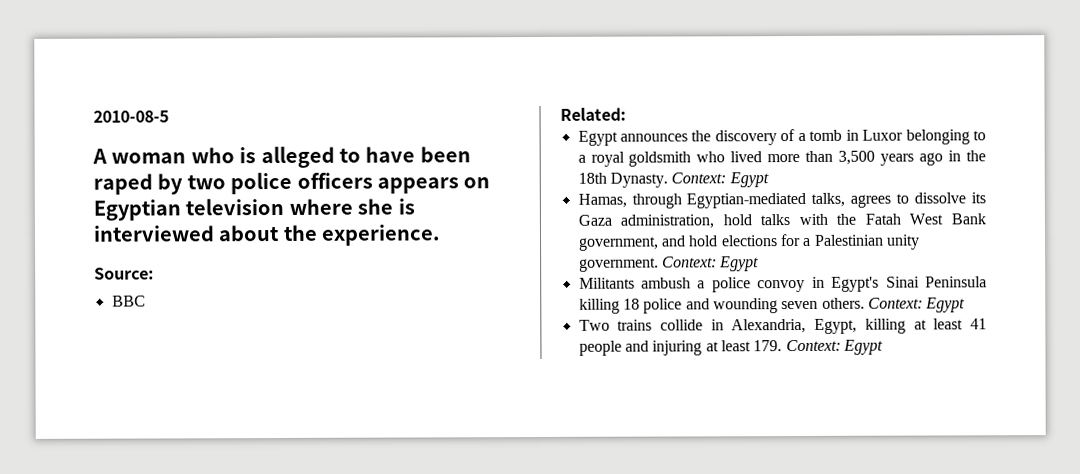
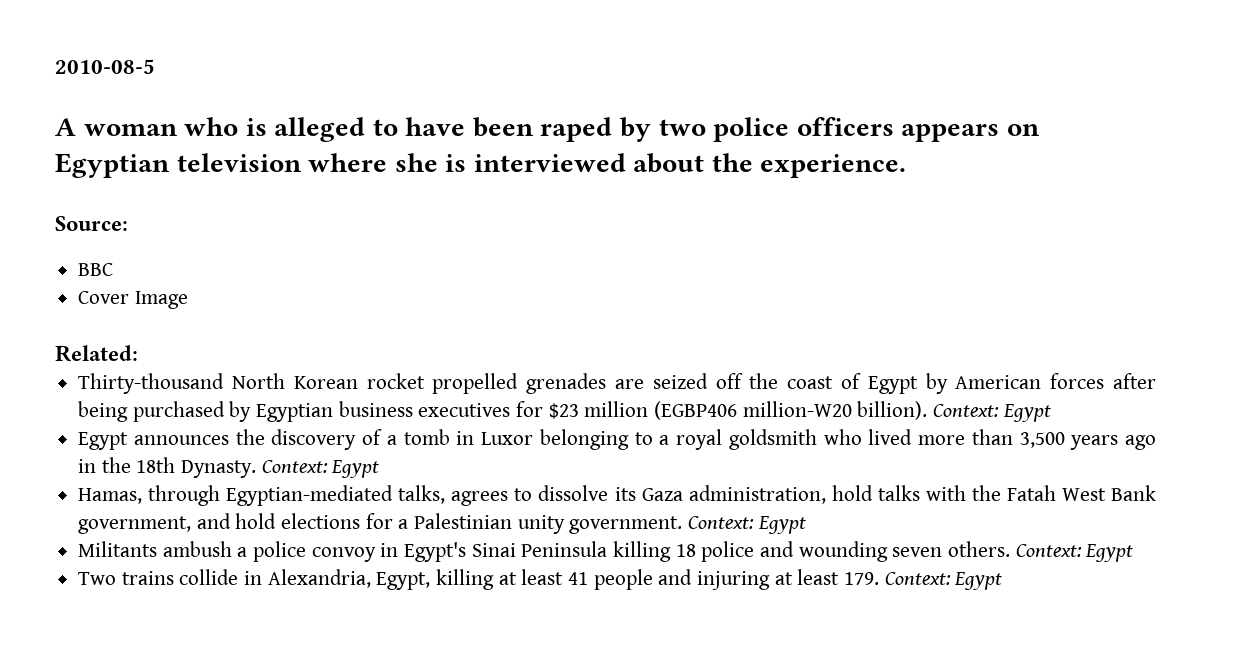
(146, 301) none -> [78,291,188,309] // Cover Image
(626, 114) none -> [78,373,1156,394] [78,401,1051,422] // Thirty-thousand North Korean rocket propelled grenades are seized off the coast of Egypt by American forces after being purchased by Egyptian business executives for $23 million (EGBP406 million-W20 billion). Context: Egypt

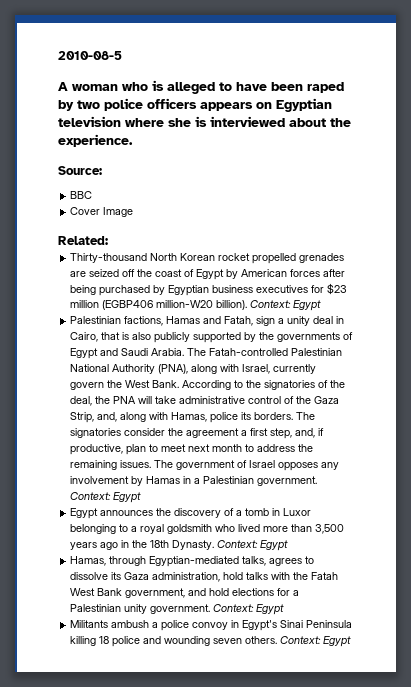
(1051, 413) none -> [70,316,345,326] [70,332,354,343] [70,348,343,359] [70,364,317,374] [70,380,346,390] [70,396,340,406] [70,412,316,423] [70,428,325,439] [70,444,314,455] [70,460,340,471] [70,476,318,486] [70,492,142,503] // Palestinian factions, Hamas and Fatah, sign a unity deal in Cairo, that is also publicly supported by the governments of Egypt and Saudi Arabia. The Fatah-controlled Palestinian National Authority (PNA), along with Israel, currently govern the West Bank. According to the signatories of the deal, the PNA will take administrative control of the Gaza Strip, and, along with Hamas, police its borders. The signatories consider the agreement a first step, and, if productive, plan to meet next month to address the remaining issues. The government of Israel opposes any involvement by Hamas in a Palestinian government. Context: Egypt
[78,569,1003,590] // Two trains collide in Alexandria, Egypt, killing at least 41 people and injuring at least 179. Context: Egypt -> (352, 641) none

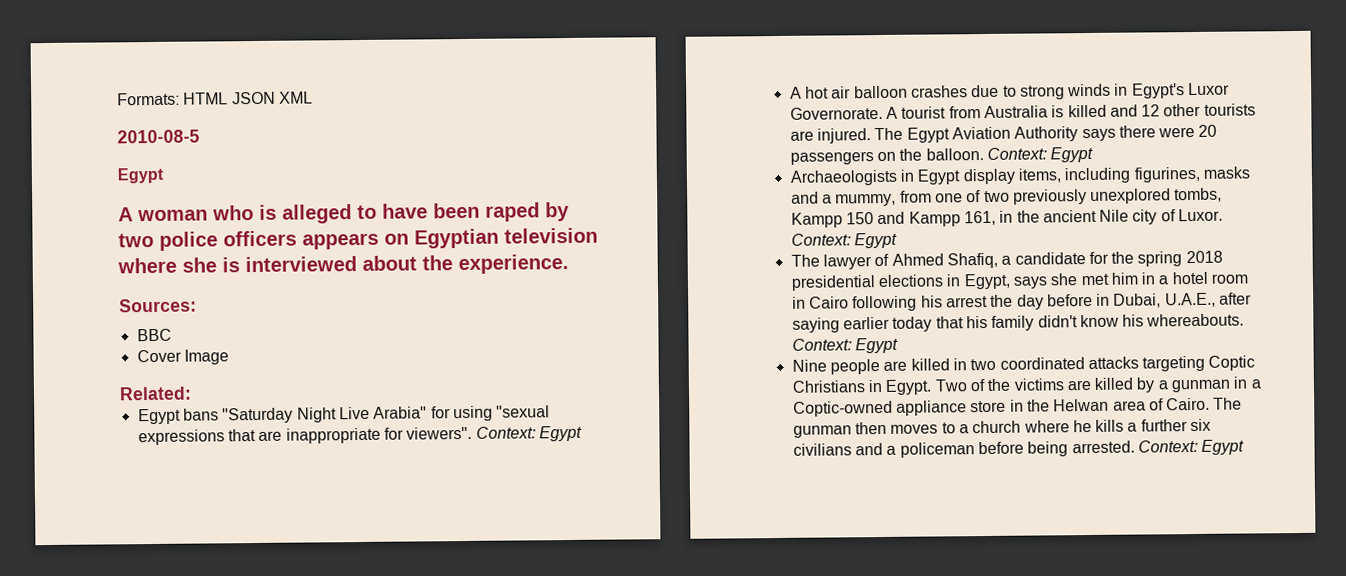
(58, 55) none -> [117,91,313,106] Formats: HTML JSON XML //
(122, 55) none -> [117,167,164,184] // Egypt
[58,166,102,175] Source: -> [119,298,197,313] Sources:
[70,253,345,264] [70,269,346,280] [70,283,348,296] [70,300,322,311] [70,316,345,326] [70,332,354,343] [70,348,343,359] [70,364,317,374] [70,380,346,390] [70,396,340,406] [70,412,316,423] [70,428,325,439] [70,444,314,455] [70,460,340,471] [70,476,318,486] [70,492,142,503] [70,508,312,519] [70,524,345,534] [70,540,289,551] [70,556,315,567] [70,572,339,582] [70,588,300,598] [70,604,285,615] [70,620,353,631] [70,636,278,647] Thirty-thousand North Korean rocket propelled grenades are seized off the coast of Egypt by American forces after being purchased by Egyptian business executives for $23 million (EGBP406 million-W20 billion). Context: Egypt // Palestinian factions, Hamas and Fatah, sign a unity deal in Cairo, that is also publicly supported by the governments of Egypt and Saudi Arabia. The Fatah-controlled Palestinian National Authority (PNA), along with Israel, currently govern the West Bank. According to the signatories of the deal, the PNA will take administrative control of the Gaza Strip, and, along with Hamas, police its borders. The signatories consider the agreement a first step, and, if productive, plan to meet next month to address the remaining issues. The government of Israel opposes any involvement by Hamas in a Palestinian government. Context: Egypt // Egypt announces the discovery of a tomb in Luxor belonging to a royal goldsmith who lived more than 3,500 years ago in the 18th Dynasty. Context: Egypt // Hamas, through Egyptian-mediated talks, agrees to dissolve its Gaza administration, hold talks with the Fatah West Bank government, and hold elections for a Palestinian unity government. Context: Egypt // Militants ambush a police convoy in Egypt's Sinai Peninsula killing 18 police and wounding seven others. -> [137,405,551,425] [137,425,582,446] [789,82,1231,100] [789,103,1256,120] [789,124,1218,144] [789,146,1094,165] [789,166,1250,186] [790,187,1223,207] [790,208,1224,228] [790,232,897,249] [790,250,1223,270] [790,271,1249,291] [791,292,1253,312] [791,313,1245,333] [791,337,898,354] [791,355,1256,375] [791,376,1261,395] [792,397,1243,417] [792,418,1212,438] [792,440,1135,458] Egypt bans "Saturday Night Live Arabia" for using "sexual expressions that are inappropriate for viewers". Context: Egypt // A hot air balloon crashes due to strong winds in Egypt's Luxor Governorate. A tourist from Australia is killed and 12 other tourists are injured. The Egypt Aviation Authority says there were 20 passengers on the balloon. Context: Egypt // Archaeologists in Egypt display items, including figurines, masks and a mummy, from one of two previously unexplored tombs, Kampp 150 and Kampp 161, in the ancient Nile city of Luxor. Context: Egypt // The lawyer of Ahmed Shafiq, a candidate for the spring 2018 presidential elections in Egypt, says she met him in a hotel room in Cairo following his arrest the day before in Dubai, U.A.E., after saying earlier today that his family didn't know his whereabouts. Context: Egypt // Nine people are killed in two coordinated attacks targeting Coptic Christians in Egypt. Two of the victims are killed by a gunman in a Coptic-owned appliance store in the Helwan area of Cairo. The gunman then moves to a church where he kills a further six civilians and a policeman before being arrested.

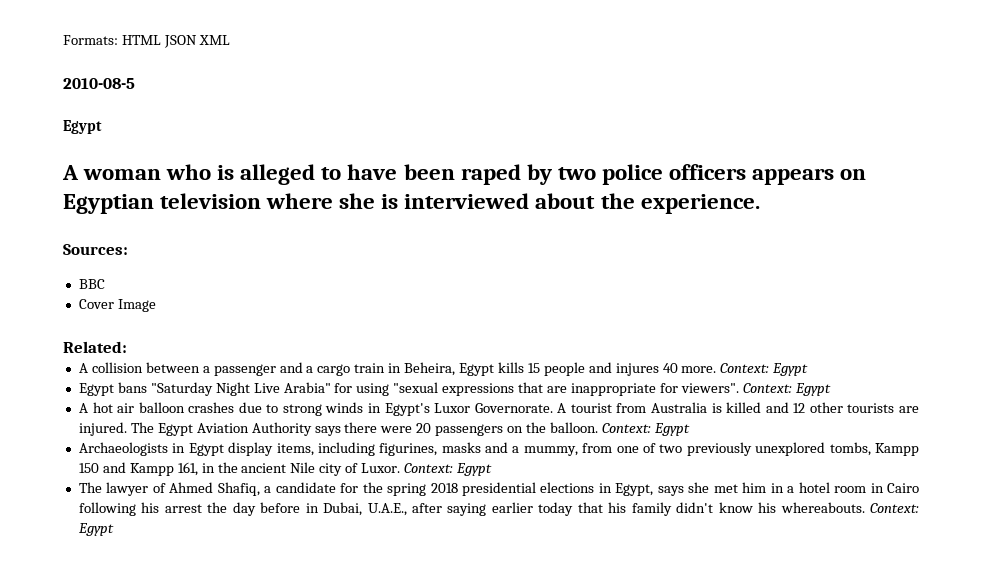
(192, 393) none -> [78,362,809,376] // A collision between a passenger and a cargo train in Beheira, Egypt kills 15 people and injures 40 more. Context: Egypt
[791,355,1256,375] [791,376,1261,395] [792,397,1243,417] [792,418,1212,438] [792,439,1245,458] // Nine people are killed in two coordinated attacks targeting Coptic Christians in Egypt. Two of the victims are killed by a gunman in a Coptic-owned appliance store in the Helwan area of Cairo. The gunman then moves to a church where he kills a further six civilians and a policeman before being arrested. Context: Egypt -> (114, 529) none

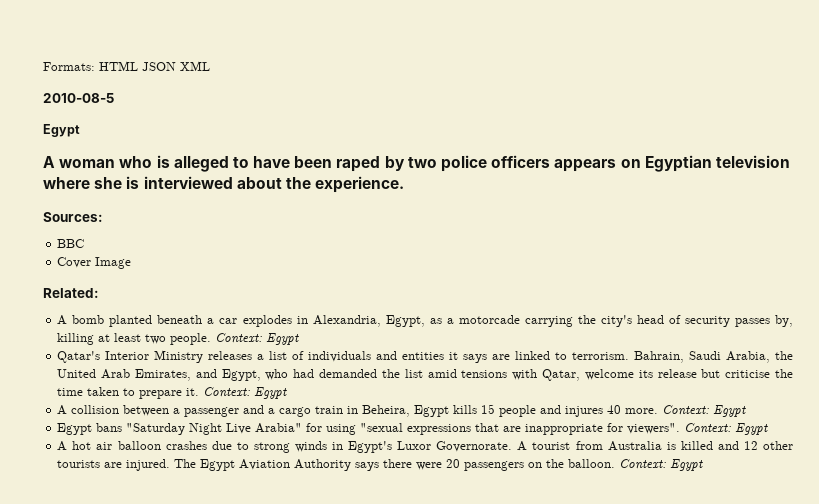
(127, 347) none -> [57,315,793,327] [57,333,300,345] [57,350,793,363] [57,369,794,381] [57,387,288,399] // A bomb planted beneath a car explodes in Alexandria, Egypt, as a motorcade carrying the city's head of security passes by, killing at least two people. Context: Egypt // Qatar's Interior Ministry releases a list of individuals and entities it says are linked to terrorism. Bahrain, Saudi Arabia, the United Arab Emirates, and Egypt, who had demanded the list amid tensions with Qatar, welcome its release but criticise the time taken to prepare it. Context: Egypt
[78,442,919,456] [78,462,492,476] [78,482,920,496] [78,502,919,516] [77,523,114,536] // Archaeologists in Egypt display items, including figurines, masks and a mummy, from one of two previously unexplored tombs, Kampp 150 and Kampp 161, in the ancient Nile city of Luxor. Context: Egypt // The lawyer of Ahmed Shafiq, a candidate for the spring 2018 presidential elections in Egypt, says she met him in a hotel room in Cairo following his arrest the day before in Dubai, U.A.E., after saying earlier today that his family didn't know his whereabouts. Context: Egypt -> (704, 465) none

